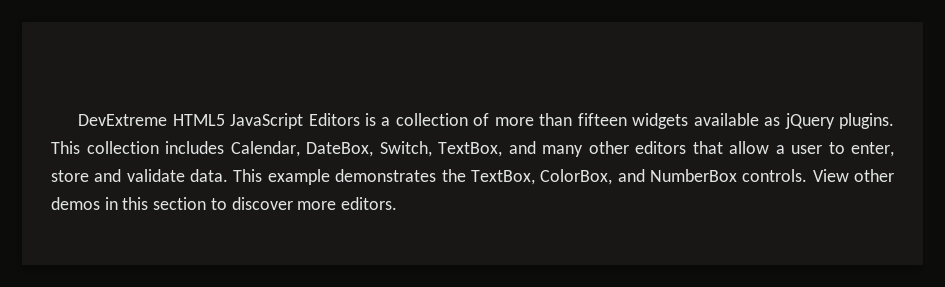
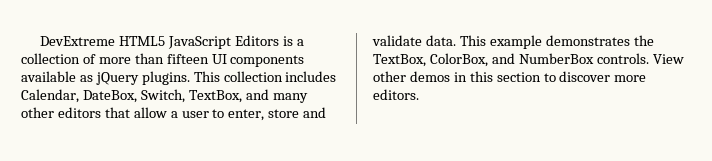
[632,113,689,129] widgets -> [211,54,305,67] UI components

